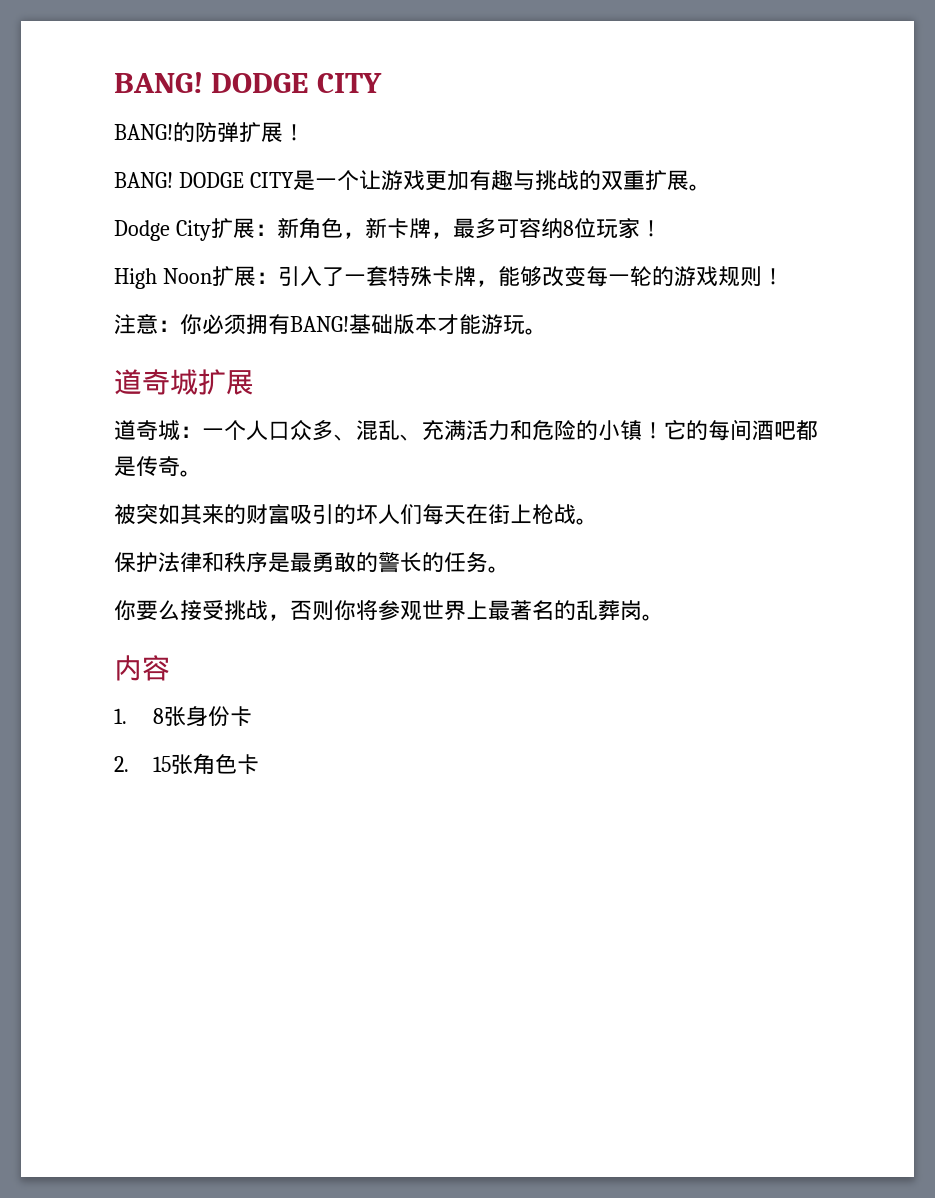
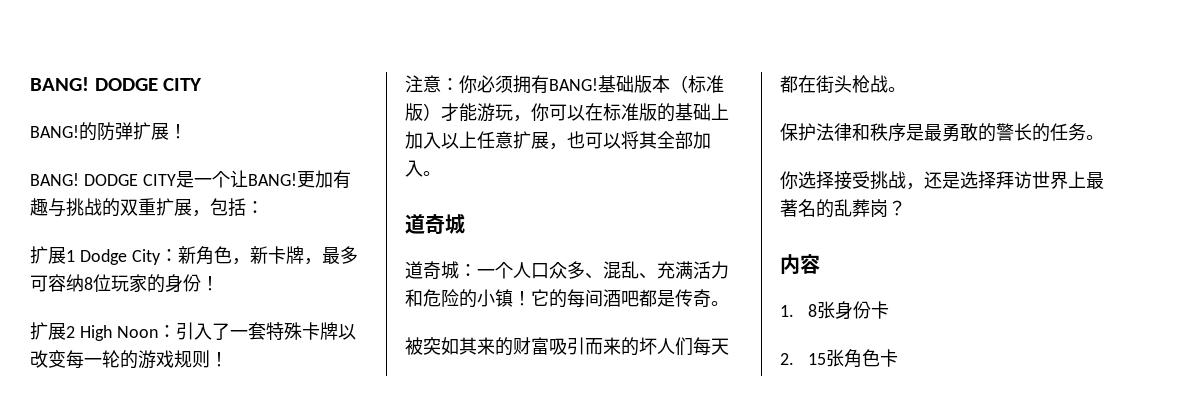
[380,170,425,191] 游戏 -> [247,173,297,186] BANG!
[688,184,711,191] 。 // -> [192,198,264,217] [30,246,75,264] ，包括： // 扩展1
[210,218,255,239] 扩展 -> (161, 257) none
[639,220,662,237] ！ // -> [147,274,219,293] [30,322,75,340] 的身份！ // 扩展2
[211,266,256,287] 扩展 -> (158, 332) none
[475,266,542,287] ，能够 -> [337,324,356,340] 以
[437,314,525,335] 才能游玩 -> [670,75,724,93] [405,103,729,122] [405,131,711,150] [405,160,423,177] （标准版）才能游玩，你可以在标准版的基础上加入以上任意扩展，也可以将其全部加入
[198,369,254,395] 扩展 -> (465, 224) none
(334, 514) none -> [585,337,621,355] 而来
[466,504,532,524] 在街上 -> [780,75,852,93] 都在街头
[136,600,180,621] 要么 -> [798,171,834,189] 选择
[290,599,422,621] 否则你将参观 -> [924,171,1032,189] 还是选择拜访
[642,614,664,621] 。 -> [888,200,906,216] ？

